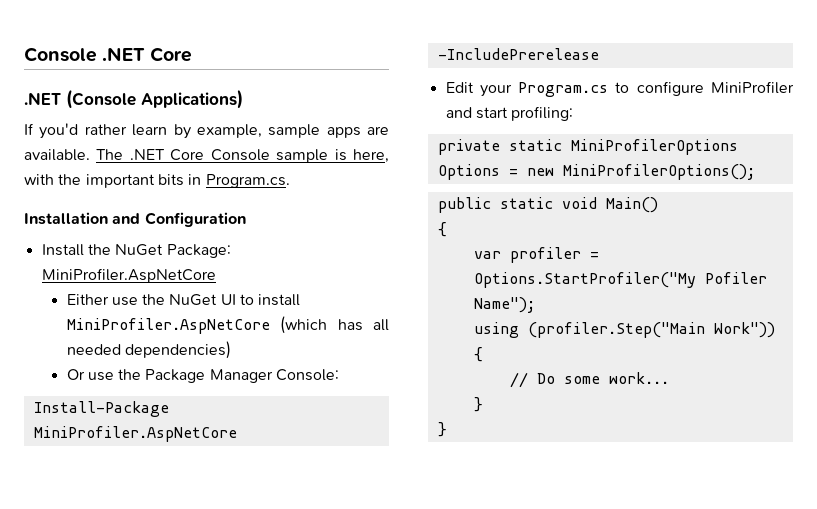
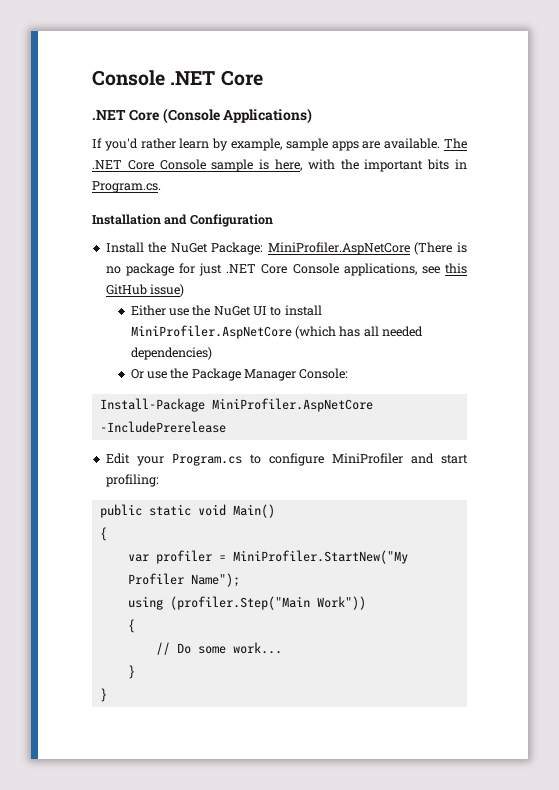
(61, 98) none -> [128,109,159,121] Core
(216, 275) none -> [414,242,467,255] [105,263,467,276] [105,284,185,297] (There is no package for just .NET Core Console applications, see this GitHub issue)
[437,139,738,155] [437,164,755,180] // private static MiniProfilerOptions Options = new MiniProfilerOptions(); -> (159, 480) none
[473,272,767,288] Options.StartProfiler("My Pofiler -> [232,550,408,564] [127,573,184,585] MiniProfiler.StartNew("My Profiler

